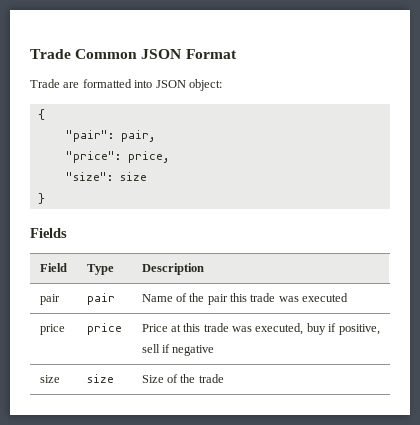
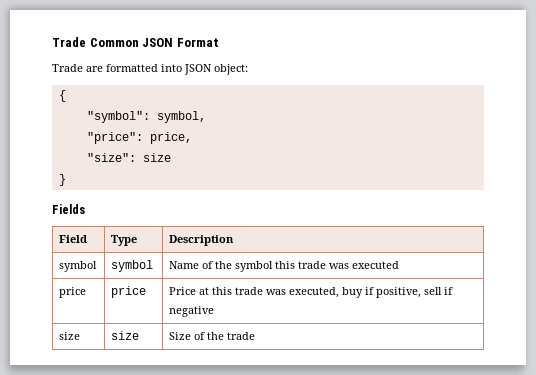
[65,130,155,142] "pair": pair, -> [86,111,206,123] "symbol": symbol,
[39,294,60,305] [86,293,115,305] pair | pair -> [59,261,98,272] [111,260,154,272] symbol | symbol
[207,294,228,305] pair -> [235,261,274,272] symbol

